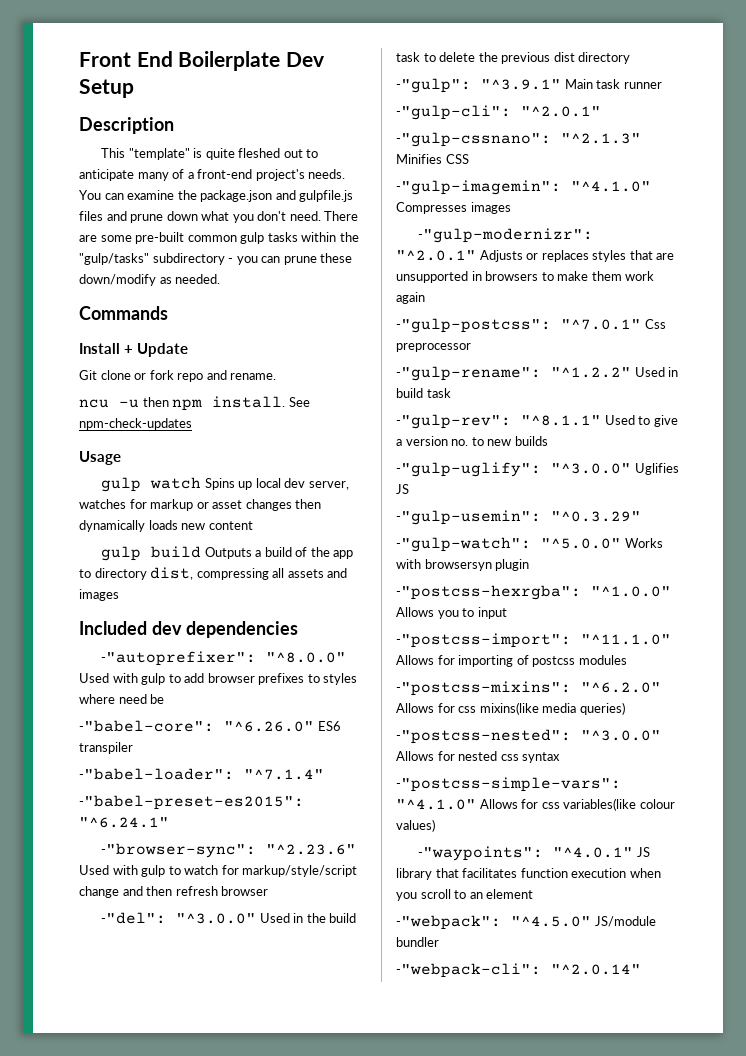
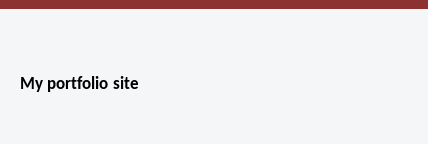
[79,51,324,71] [79,79,134,98] [79,117,174,134] [101,148,319,160] [79,169,346,181] [79,190,354,202] [79,211,359,223] [79,232,359,244] [79,253,353,265] [79,274,221,286] [79,306,168,320] [79,343,189,357] [79,370,277,382] [79,396,310,411] [79,418,192,430] [79,451,121,465] [101,477,349,492] [79,499,322,511] [79,520,253,532] [101,546,354,561] [79,567,348,580] [79,589,119,601] [79,621,299,638] [101,651,347,666] [79,673,358,685] [79,694,165,704] [79,720,341,732] [79,742,133,754] [79,768,324,780] [79,795,304,810] [79,817,169,828] [101,843,357,858] [79,865,358,877] [79,886,269,898] [101,912,357,924] [396,52,631,64] [396,78,662,93] [396,105,601,120] [396,132,641,147] [396,154,469,164] [396,180,651,195] [396,202,511,214] [418,228,594,243] [396,250,675,262] [396,271,655,283] [396,292,425,304] [396,318,666,333] [396,343,471,352] [396,366,679,381] [396,388,451,398] [396,414,678,429] [396,436,548,446] [396,462,679,477] [396,484,409,494] [396,510,641,525] [396,537,663,552] [396,559,530,571] [396,585,671,600] [396,607,507,619] [396,633,671,648] [396,655,627,667] [396,681,661,696] [396,702,625,715] [396,729,661,744] [396,751,561,763] [396,777,621,792] [396,798,675,811] [396,819,435,832] [418,846,650,861] [396,868,661,880] [396,889,534,901] [396,915,656,930] [396,937,439,947] [396,963,641,978] Front End Boilerplate Dev Setup // Description // This "template" is quite fleshed out to anticipate many of a front-end project's needs. You can examine the package.json and gulpfile.js files and prune down what you don't need. There are some pre-built common gulp tasks within the "gulp/tasks" subdirectory - you can prune these down/modify as needed. // Commands // Install + Update // Git clone or fork repo and rename. // ncu -u then npm install. See npm-check-updates // Usage // gulp watch Spins up local dev server, watches for markup or asset changes then dynamically loads new content // gulp build Outputs a build of the app to directory dist, compressing all assets and images // Included dev dependencies // -"autoprefixer": "^8.0.0" Used with gulp to add browser prefixes to styles where need be // -"babel-core": "^6.26.0" ES6 transpiler // -"babel-loader": "^7.1.4" // -"babel-preset-es2015": "^6.24.1" // -"browser-sync": "^2.23.6" Used with gulp to watch for markup/style/script change and then refresh browser // -"del": "^3.0.0" Used in the build task to delete the previous dist directory // -"gulp": "^3.9.1" Main task runner // -"gulp-cli": "^2.0.1" // -"gulp-cssnano": "^2.1.3" Minifies CSS // -"gulp-imagemin": "^4.1.0" Compresses images // -"gulp-modernizr": "^2.0.1" Adjusts or replaces styles that are unsupported in browsers to make them work again // -"gulp-postcss": "^7.0.1" Css preprocessor // -"gulp-rename": "^1.2.2" Used in build task // -"gulp-rev": "^8.1.1" Used to give a version no. to new builds // -"gulp-uglify": "^3.0.0" Uglifies JS // -"gulp-usemin": "^0.3.29" // -"gulp-watch": "^5.0.0" Works with browsersyn plugin // -"postcss-hexrgba": "^1.0.0" Allows you to input // -"postcss-import": "^11.1.0" Allows for importing of postcss modules // -"postcss-mixins": "^6.2.0" Allows for css mixins(like media queries) // -"postcss-nested": "^3.0.0" Allows for nested css syntax // -"postcss-simple-vars": "^4.1.0" Allows for css variables(like colour values) // -"waypoints": "^4.0.1" JS library that facilitates function execution when you scroll to an element // -"webpack": "^4.5.0" JS/module bundler // -"webpack-cli": "^2.0.14" -> [20,76,139,92] My portfolio site

